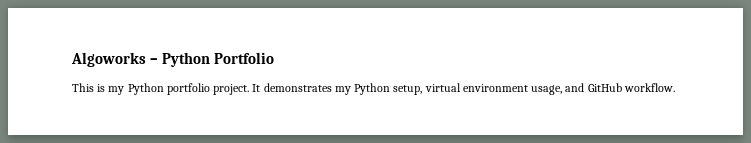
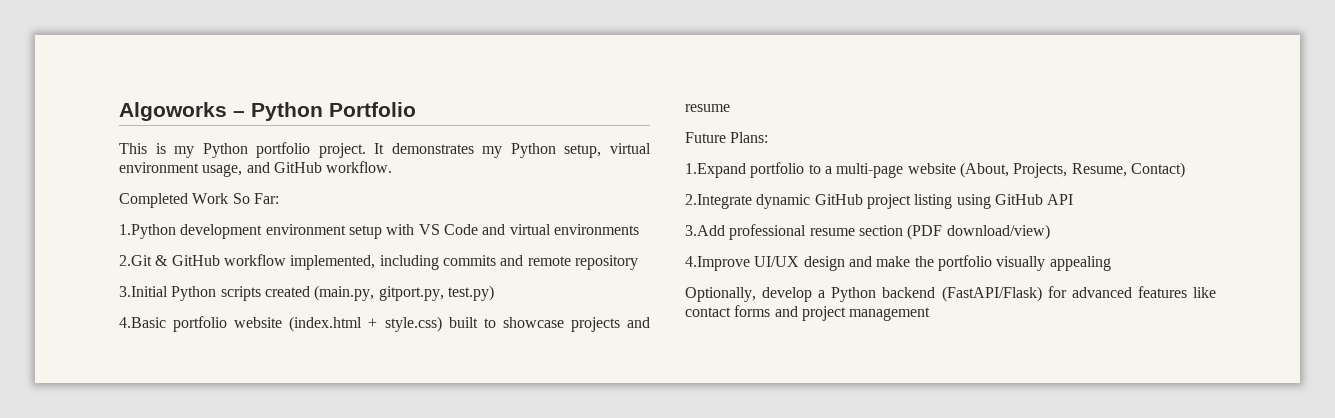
(675, 87) none -> [119,193,279,208] [119,224,639,239] [119,254,638,270] [119,285,494,301] [119,316,651,332] [685,104,730,112] [685,132,769,143] [685,162,1185,178] [685,194,1074,209] [685,224,1050,240] [685,255,1111,271] [685,286,1216,302] [685,305,931,321] // Completed Work So Far: // 1.Python development environment setup with VS Code and virtual environments // 2.Git & GitHub workflow implemented, including commits and remote repository // 3.Initial Python scripts created (main.py, gitport.py, test.py) // 4.Basic portfolio website (index.html + style.css) built to showcase projects and resume // Future Plans: // 1.Expand portfolio to a multi-page website (About, Projects, Resume, Contact) // 2.Integrate dynamic GitHub project listing using GitHub API // 3.Add professional resume section (PDF download/view) // 4.Improve UI/UX design and make the portfolio visually appealing // Optionally, develop a Python backend (FastAPI/Flask) for advanced features like contact forms and project management

